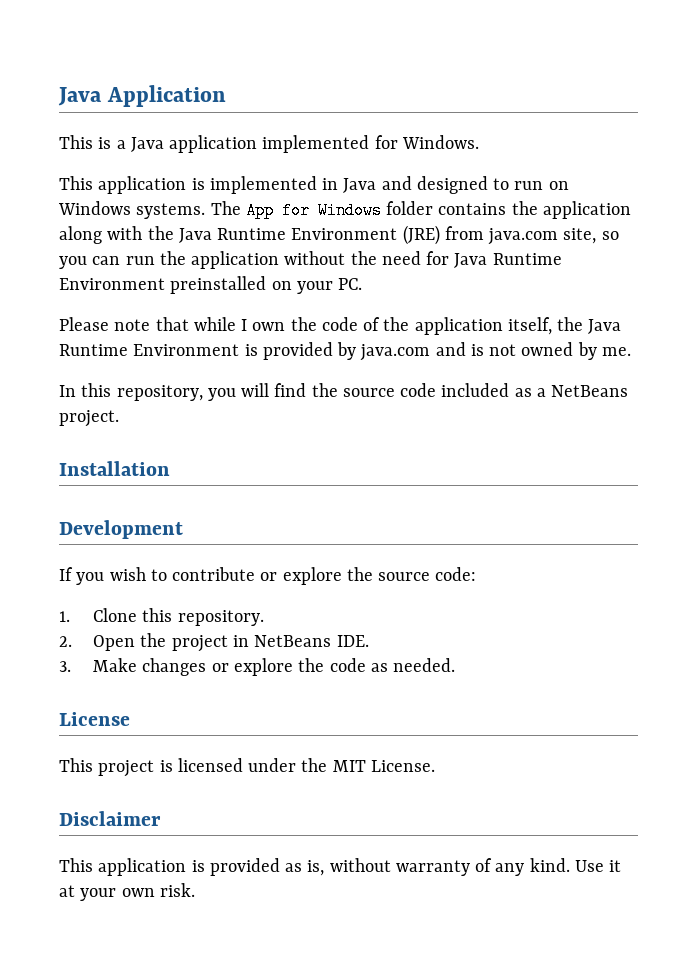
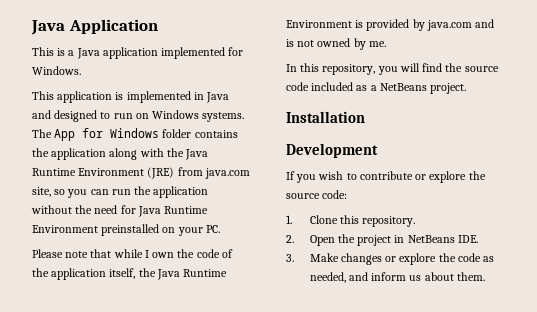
[393,658,456,672] [59,712,130,726] [59,758,435,777] [59,811,161,826] [59,858,622,876] [59,883,195,901] needed. // License // This project is licensed under the MIT License. // Disclaimer // This application is provided as is, without warranty of any kind. Use it at your own risk. -> [309,272,485,283] needed, and inform us about them.

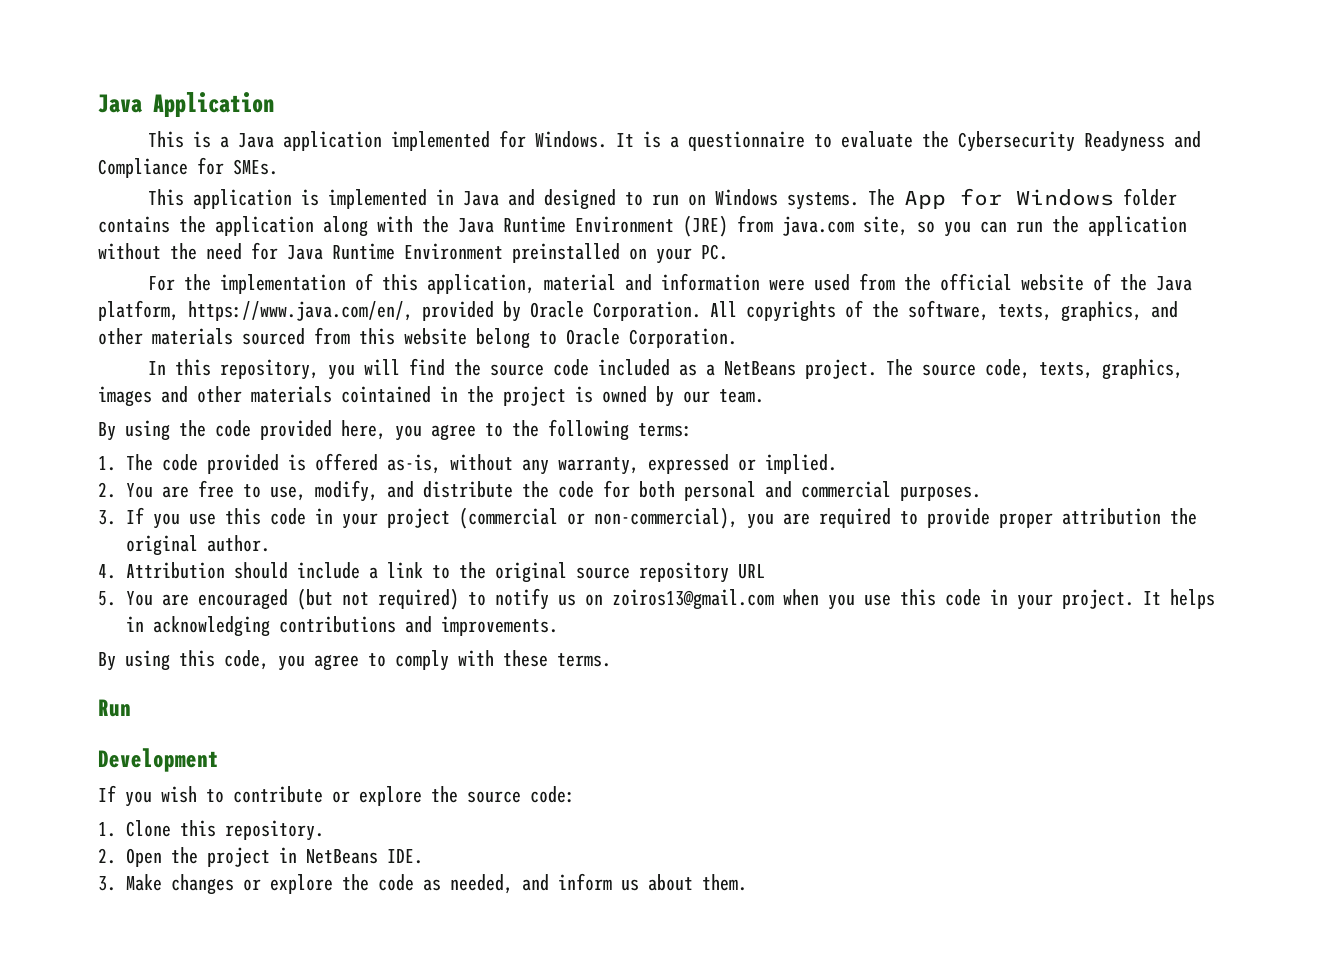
(81, 70) none -> [616,131,1202,152] [98,157,278,178] It is a questionnaire to evaluate the Cybersecurity Readyness and Compliance for SMEs.
[32,249,233,258] [32,268,228,280] [286,19,495,31] [286,38,386,50] Please note that while I own the code of the application itself, the Java Runtime Environment is provided by java.com and is not owned by me. -> [148,273,1193,294] [98,300,1178,322] [98,327,737,349] For the implementation of this application, material and information were used from the official website of the Java platform, https://www.java.com/en/, provided by Oracle Corporation. All copyrights of the software, texts, graphics, and other materials sourced from this website belong to Oracle Corporation.
[286,111,365,123] // Installation -> [886,359,1184,380] [98,386,764,407] [98,419,692,441] [98,453,837,475] [98,480,981,502] [98,507,1197,529] [126,535,270,556] [98,562,765,583] [98,588,1215,610] [126,616,558,637] [98,650,611,671] [98,699,131,717] The source code, texts, graphics, images and other materials cointained in the project is owned by our team. // By using the code provided here, you agree to the following terms: // 1. The code provided is offered as-is, without any warranty, expressed or implied. // 2. You are free to use, modify, and distribute the code for both personal and commercial purposes. // 3. If you use this code in your project (commercial or non-commercial), you are required to provide proper attribution the original author. // 4. Attribution should include a link to the original source repository URL // 5. You are encouraged (but not required) to notify us on zoiros13@gmail.com when you use this code in your project. It helps in acknowledging contributions and improvements. // By using this code, you agree to comply with these terms. // Run

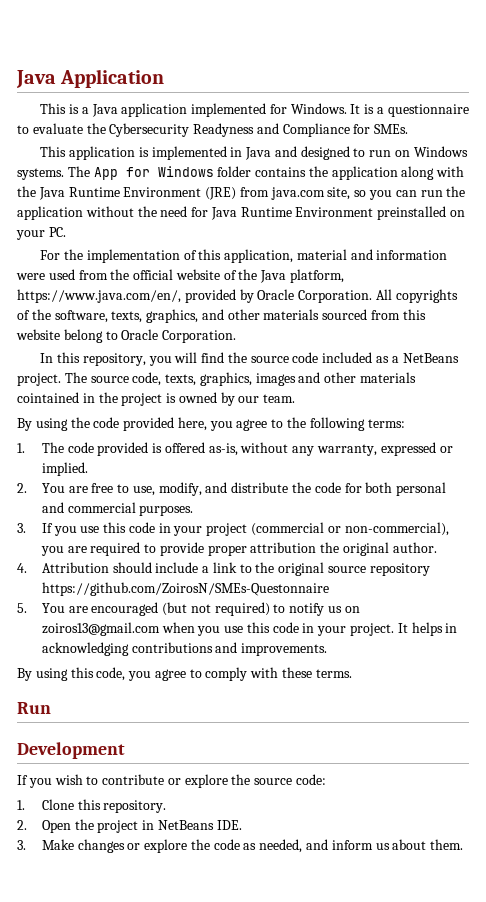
[738,564,765,579] URL -> [41,582,329,596] https://github.com/ZoirosN/SMEs-Questonnaire

